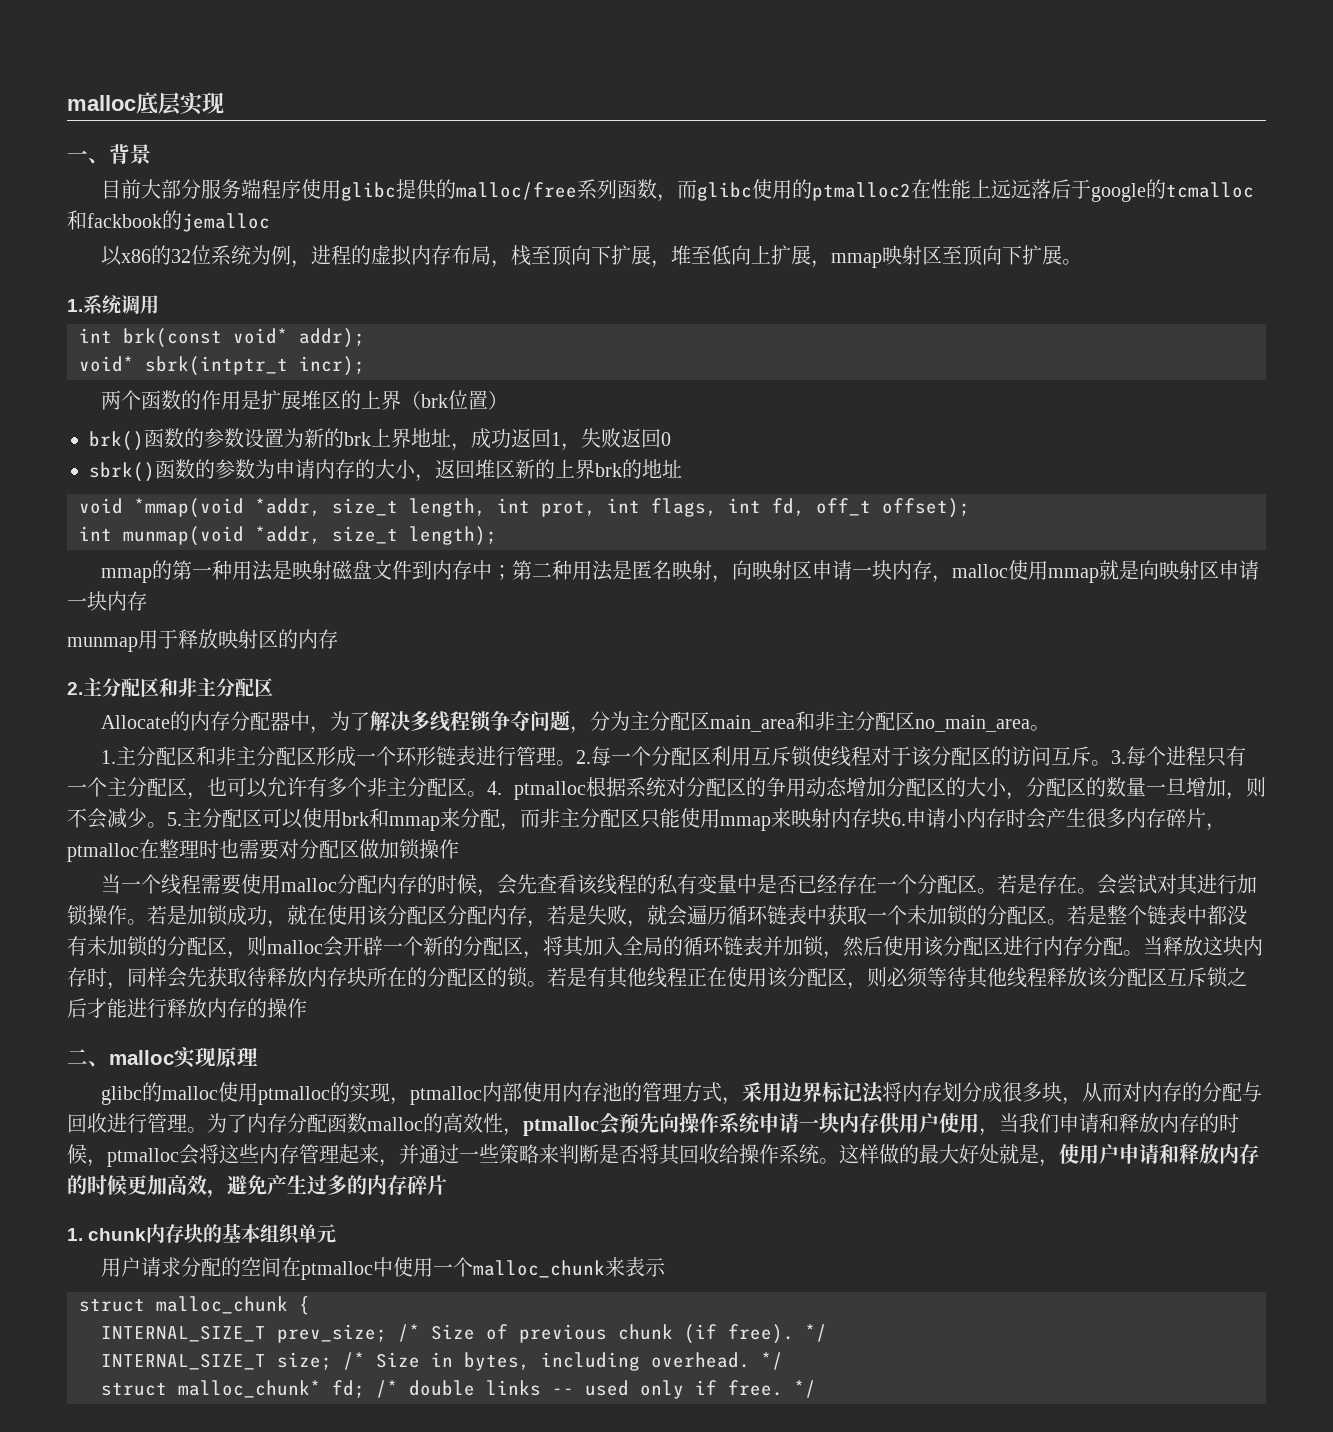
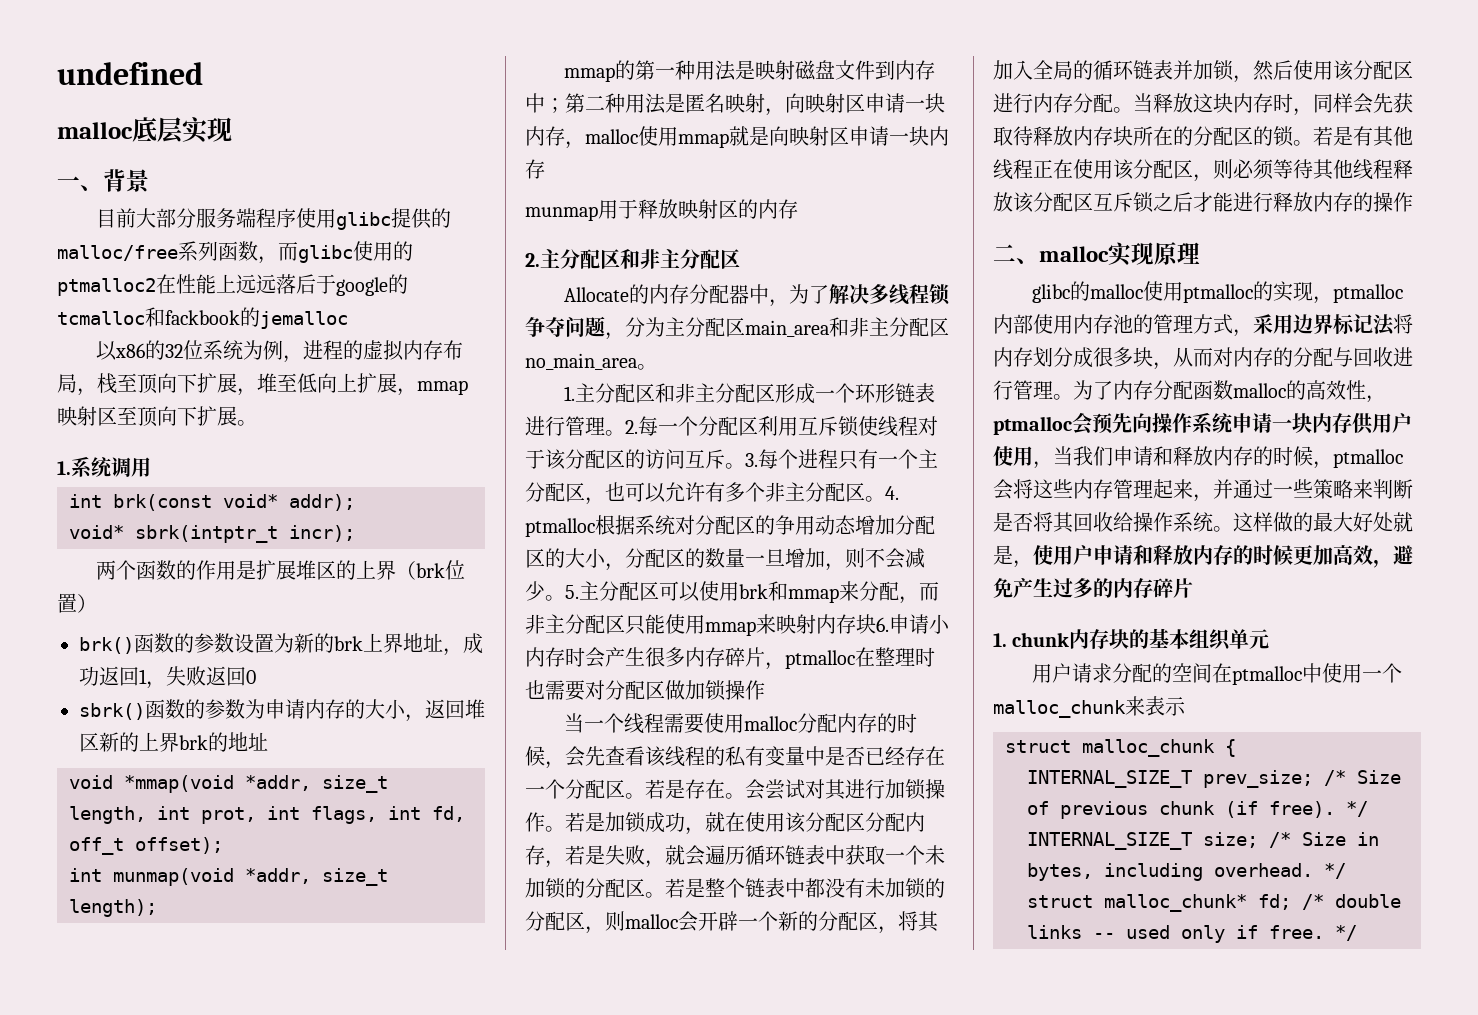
(67, 103) none -> [57,62,203,85] undefined //

